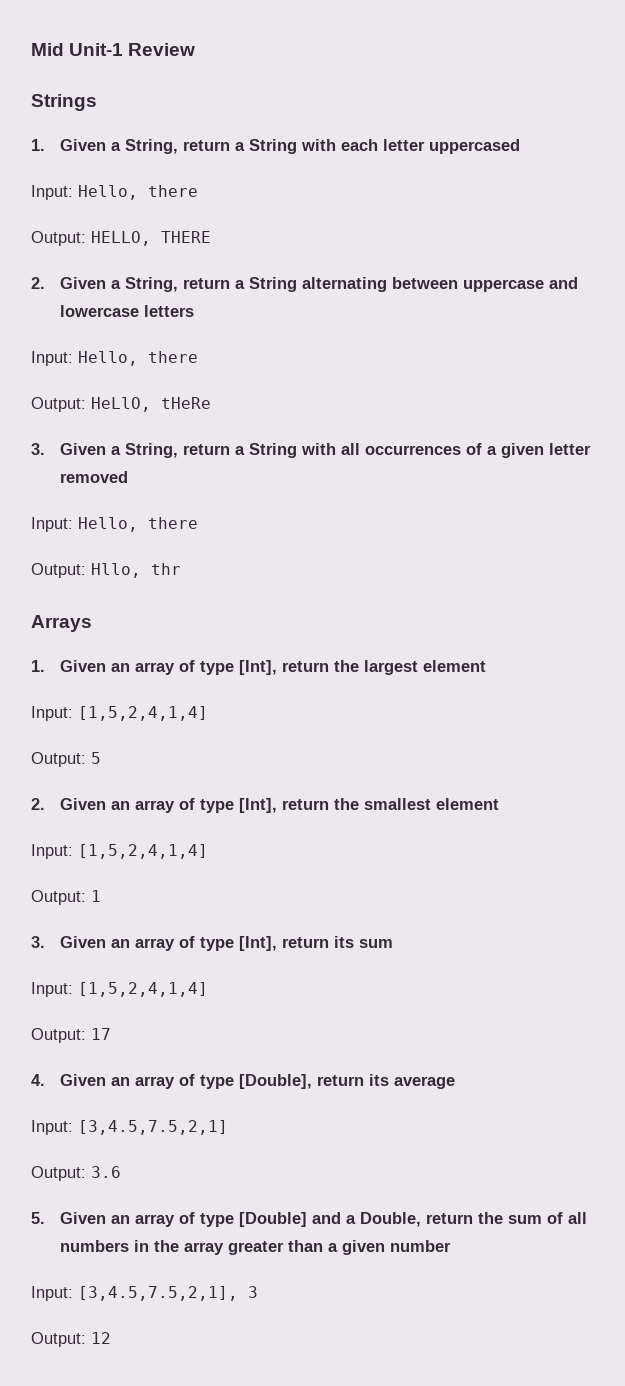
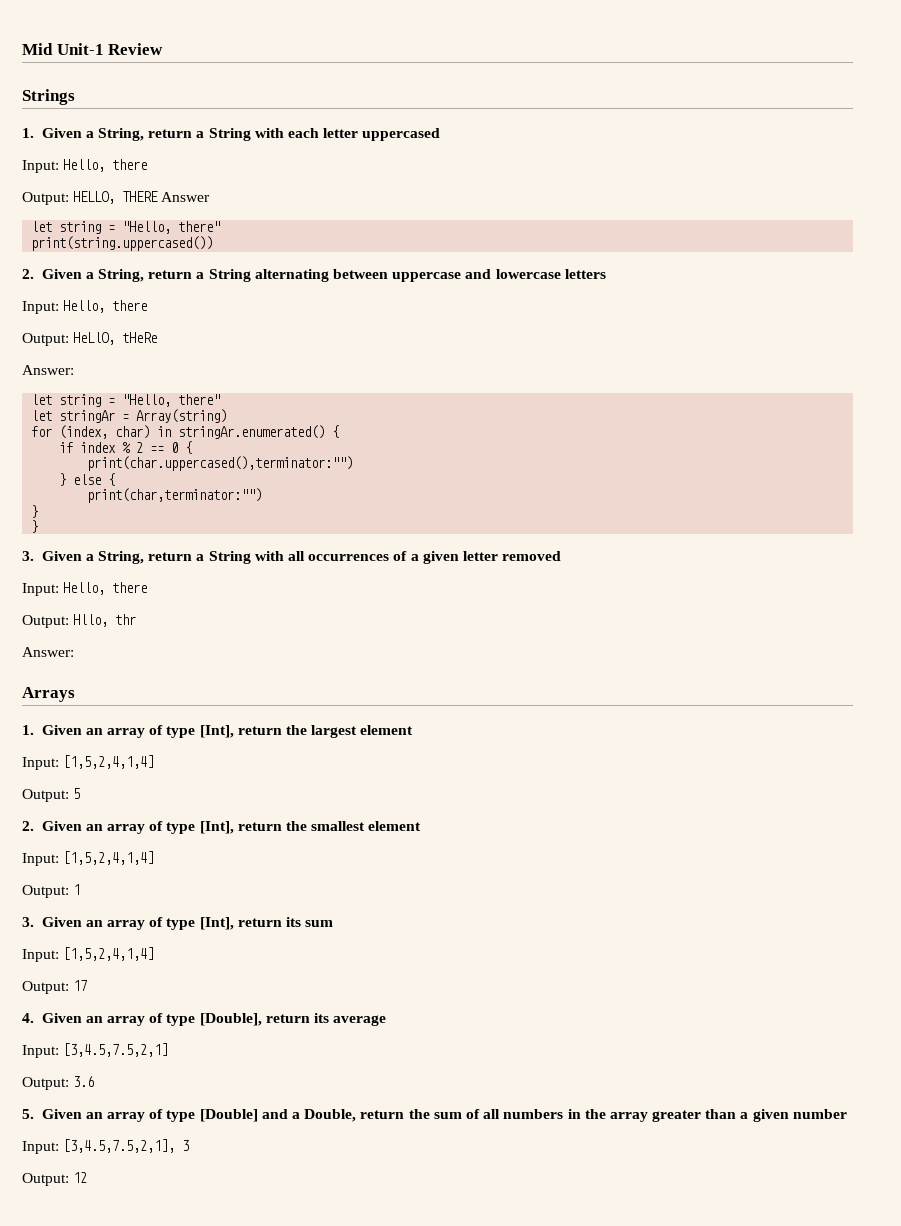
(211, 237) none -> [161,192,211,202] [31,221,221,234] [31,236,214,251] Answer // let string = "Hello, there" // print(string.uppercased())
(211, 403) none -> [22,365,74,375] [31,394,221,407] [31,409,228,423] [31,425,340,439] [59,441,193,454] [87,456,354,471] [59,473,116,486] [87,488,263,503] [31,505,39,518] [31,520,39,533] // Answer: // let string = "Hello, there" // let stringAr = Array(string) // for (index, char) in stringAr.enumerated() { // if index % 2 == 0 { // print(char.uppercased(),terminator:"") // } else { // print(char,terminator:"") // } // }
(181, 569) none -> [22,647,74,657] // Answer:

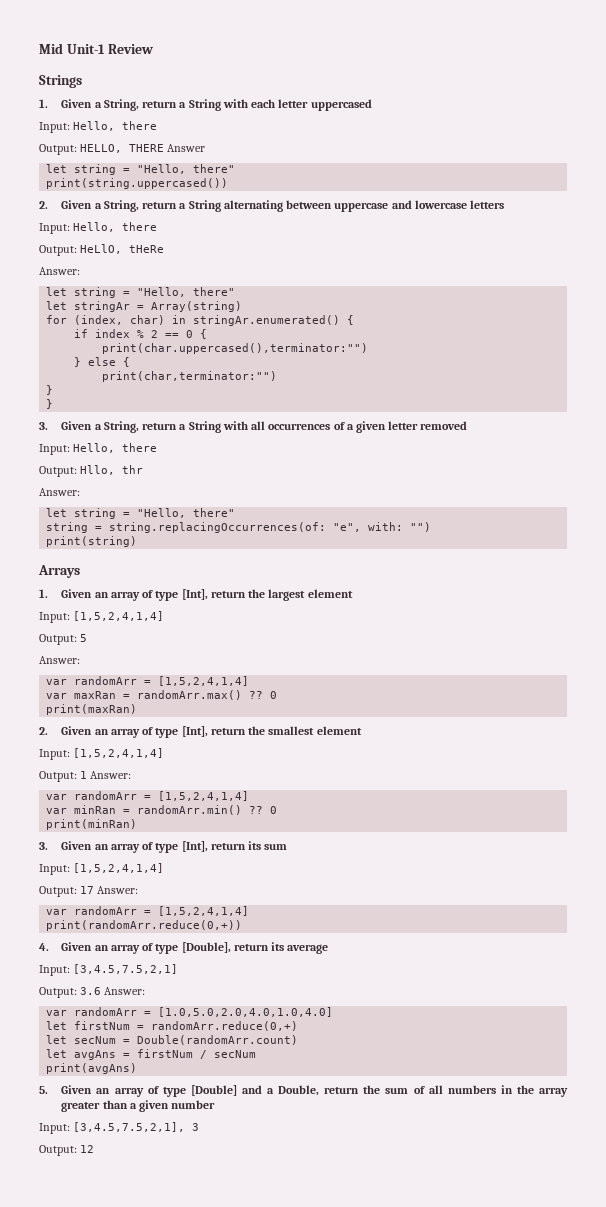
(74, 652) none -> [46,508,236,519] [46,522,432,533] [46,536,138,547] // let string = "Hello, there" // string = string.replacingOccurrences(of: "e", with: "") // print(string)
(81, 793) none -> [39,656,80,664] [46,676,250,686] [46,690,278,700] [46,704,138,715] // Answer: // var randomArr = [1,5,2,4,1,4] // var maxRan = randomArr.max() ?? 0 // print(maxRan)
(81, 889) none -> [90,771,132,779] [46,791,250,801] [46,805,278,815] [46,819,138,830] Answer: // var randomArr = [1,5,2,4,1,4] // var minRan = randomArr.min() ?? 0 // print(minRan)
(88, 985) none -> [97,886,139,894] [46,906,250,916] [46,920,243,931] Answer: // var randomArr = [1,5,2,4,1,4] // print(randomArr.reduce(0,+))
(95, 1081) none -> [104,987,146,995] [46,1007,334,1017] [46,1021,299,1031] [46,1035,299,1045] [46,1049,257,1060] [46,1063,138,1074] Answer: // var randomArr = [1.0,5.0,2.0,4.0,1.0,4.0] // let firstNum = randomArr.reduce(0,+) // let secNum = Double(randomArr.count) // let avgAns = firstNum / secNum // print(avgAns)

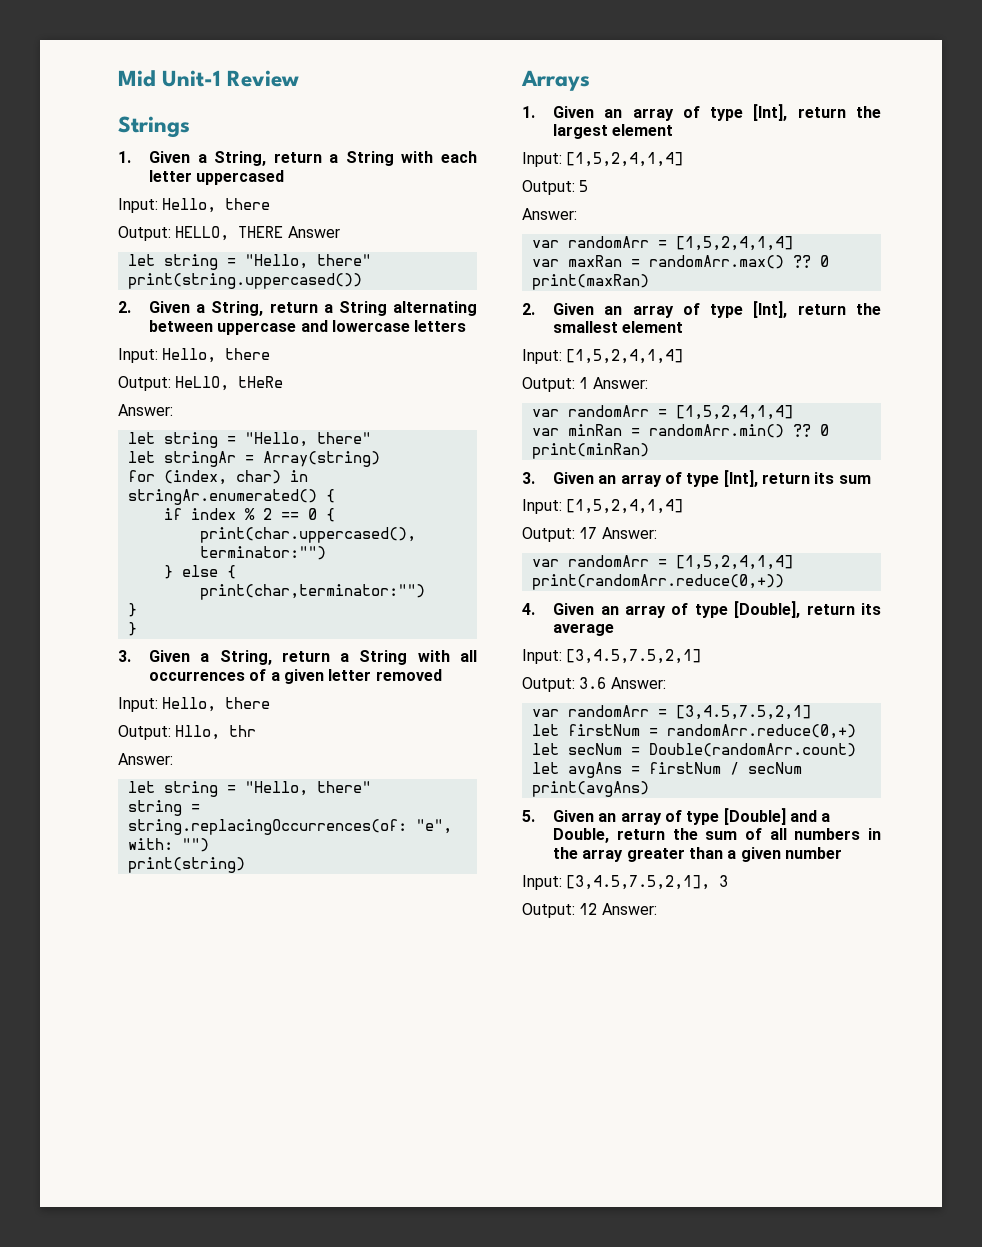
[158,1007,334,1017] [1.0,5.0,2.0,4.0,1.0,4.0] -> [675,705,811,720] [3,4.5,7.5,2,1]
(95, 1149) none -> [601,903,657,915] Answer:

